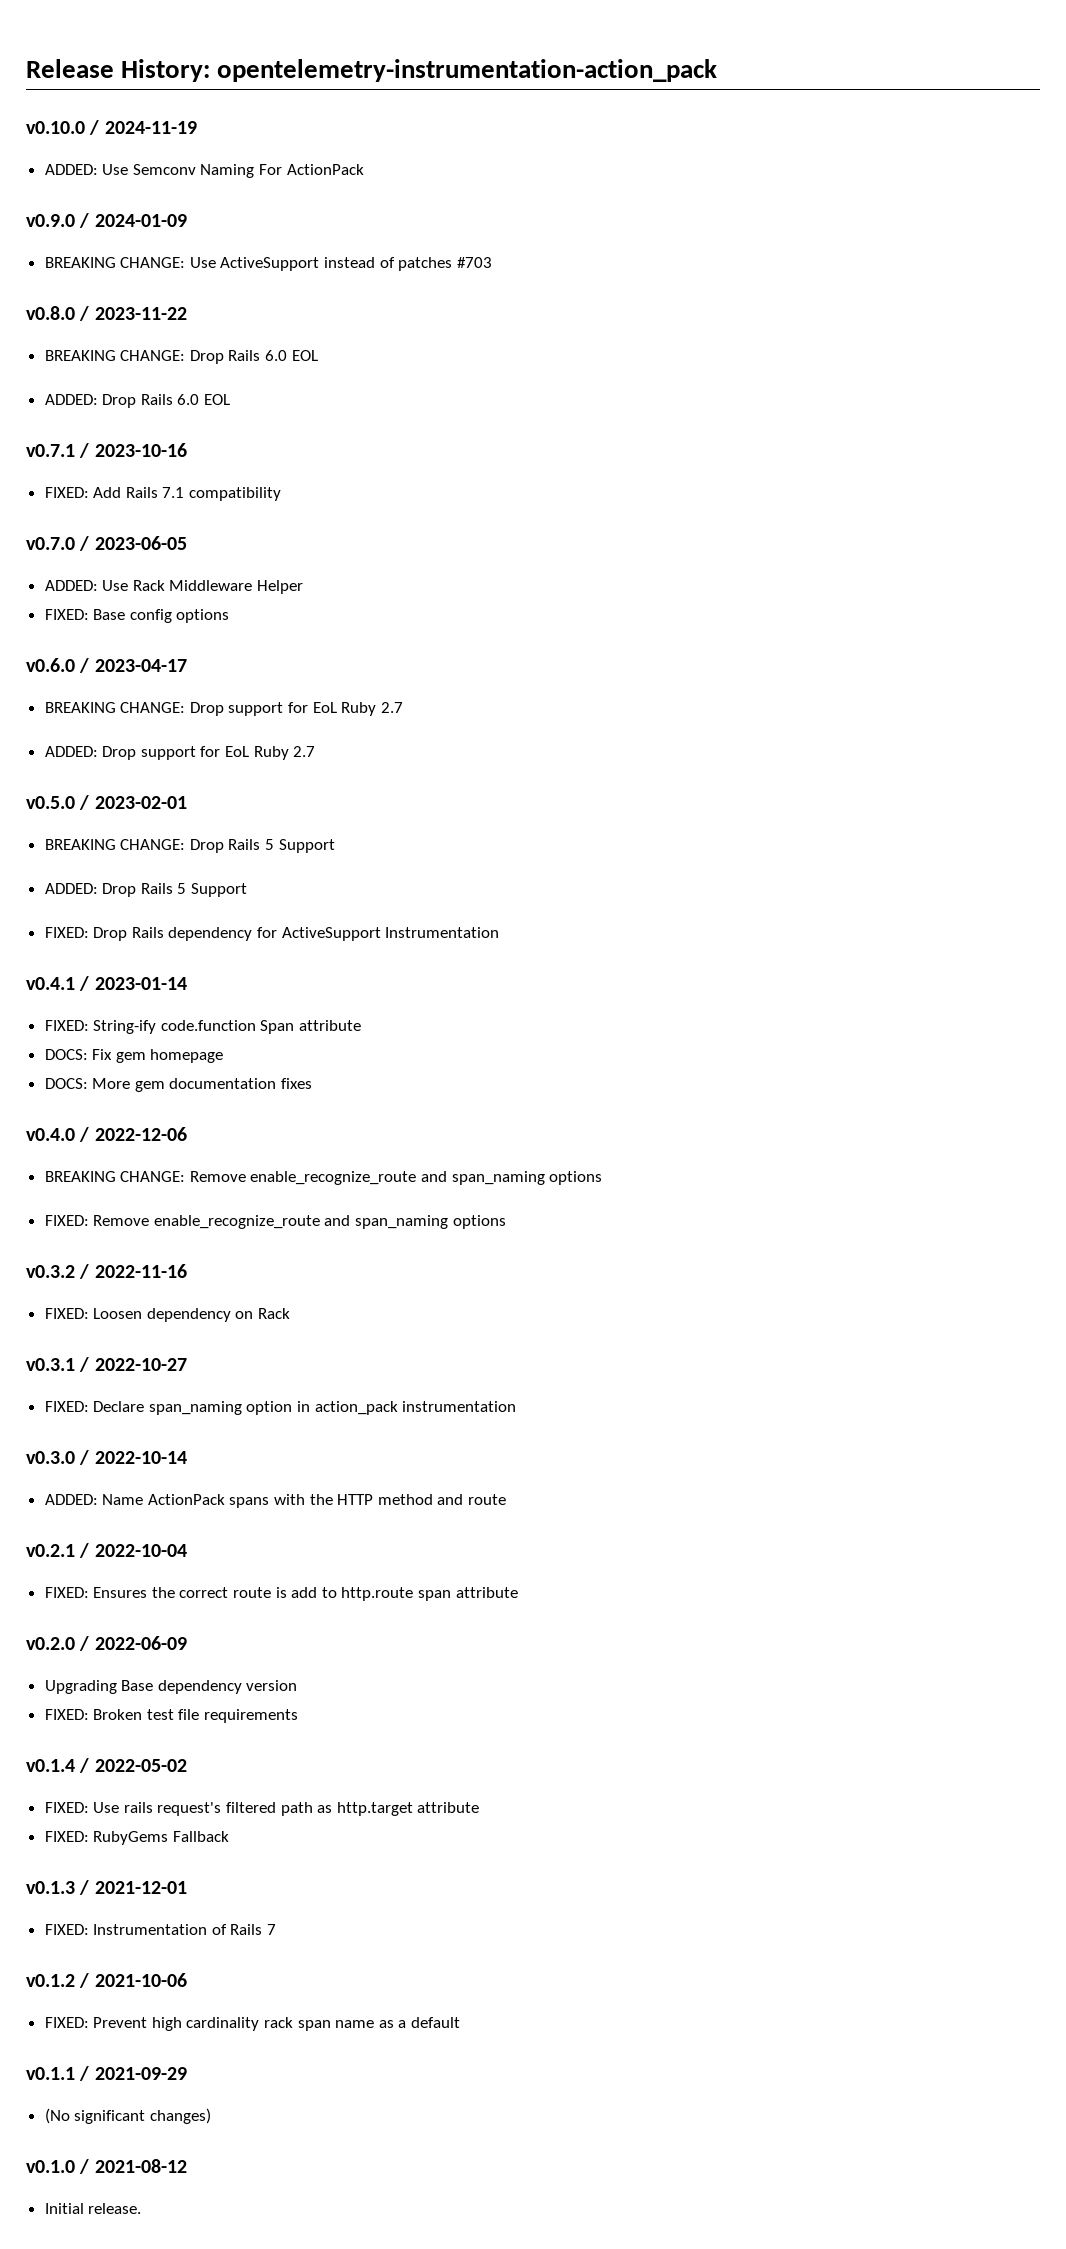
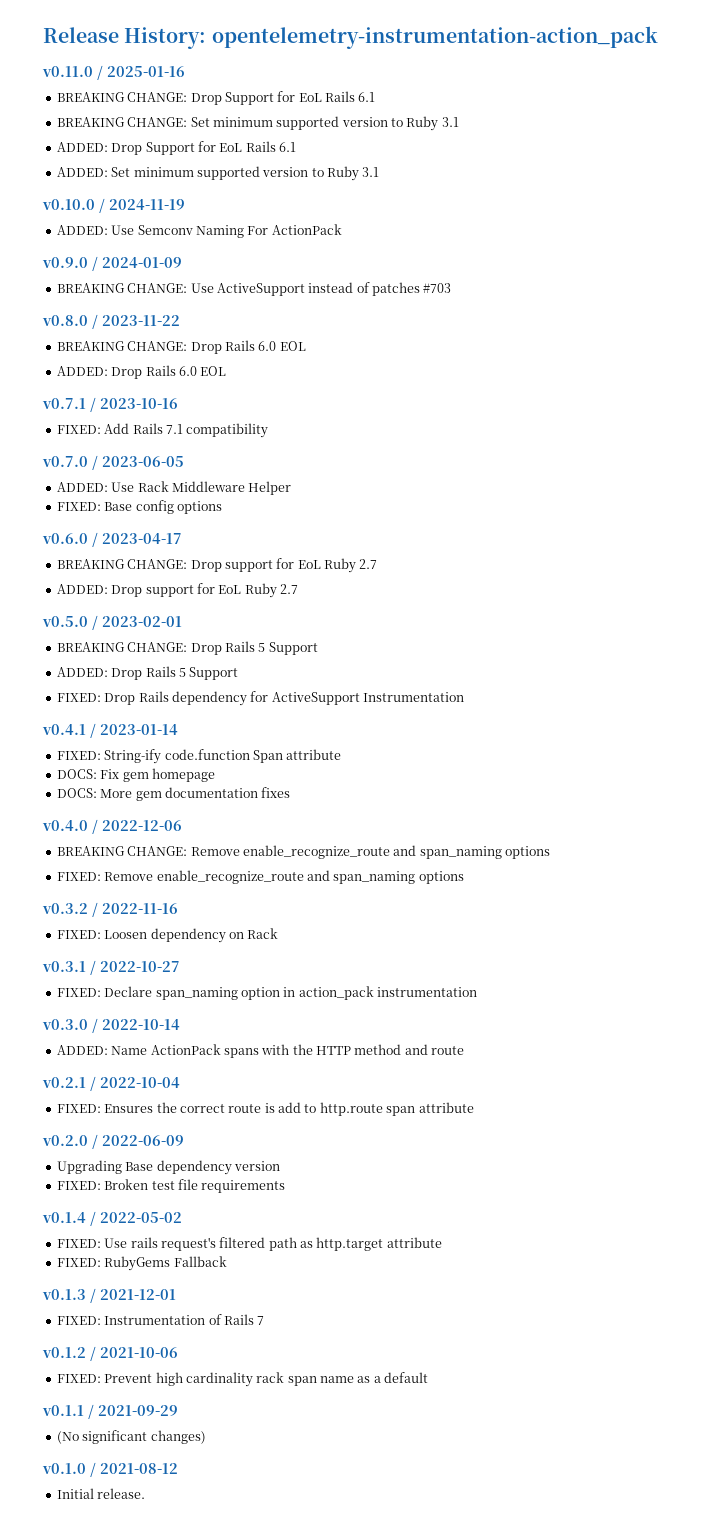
(718, 70) none -> [42,65,185,80] [56,91,376,105] [56,116,459,131] [56,141,296,155] [56,166,380,181] // v0.11.0 / 2025-01-16 // BREAKING CHANGE: Drop Support for EoL Rails 6.1 // BREAKING CHANGE: Set minimum supported version to Ruby 3.1 // ADDED: Drop Support for EoL Rails 6.1 // ADDED: Set minimum supported version to Ruby 3.1

